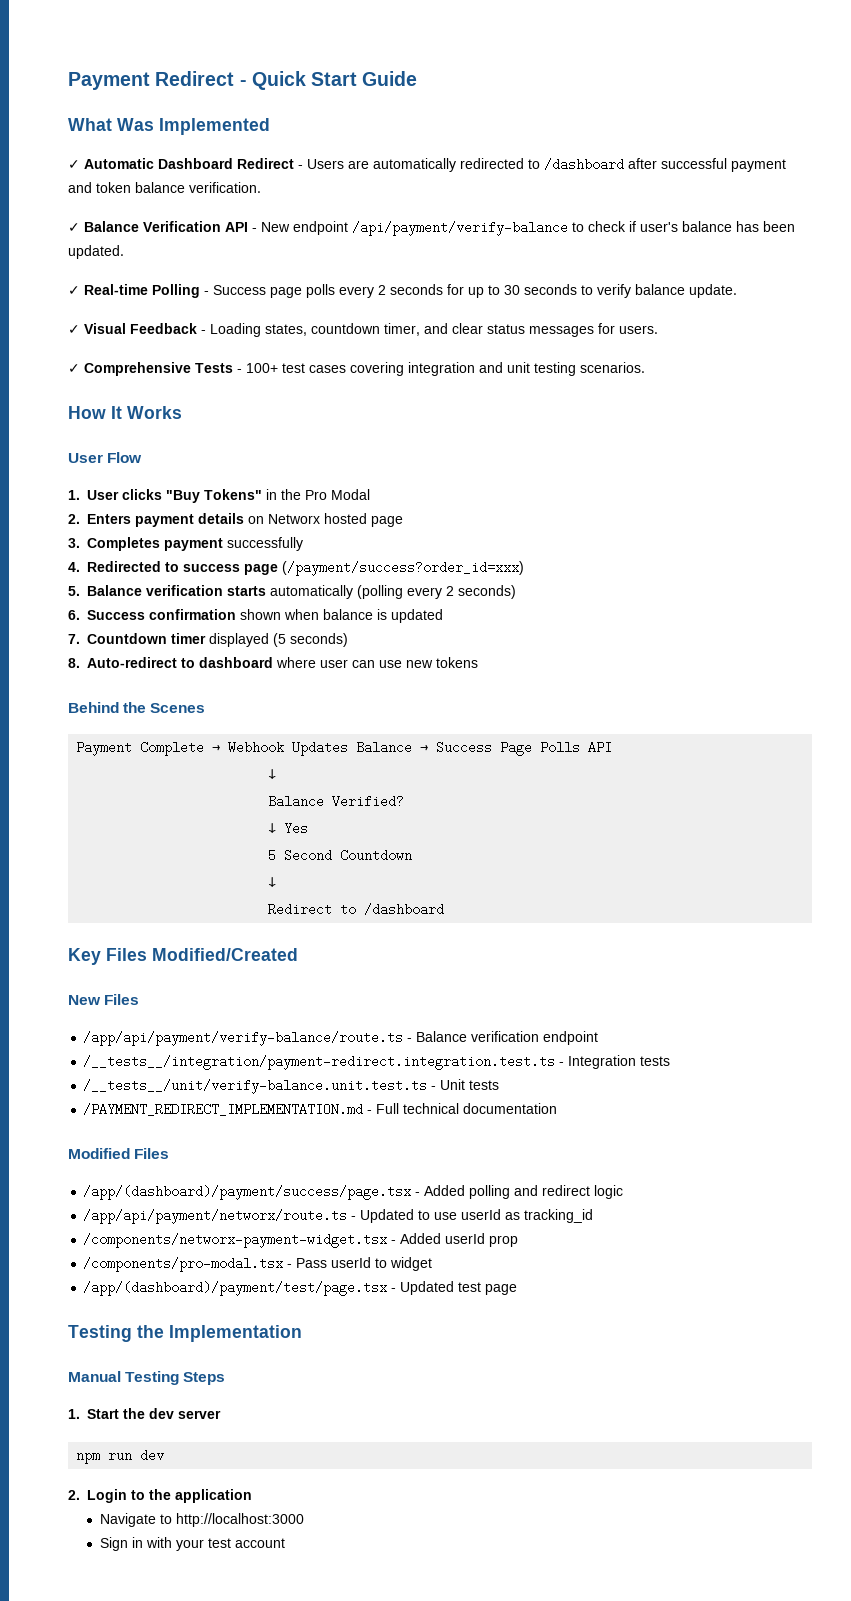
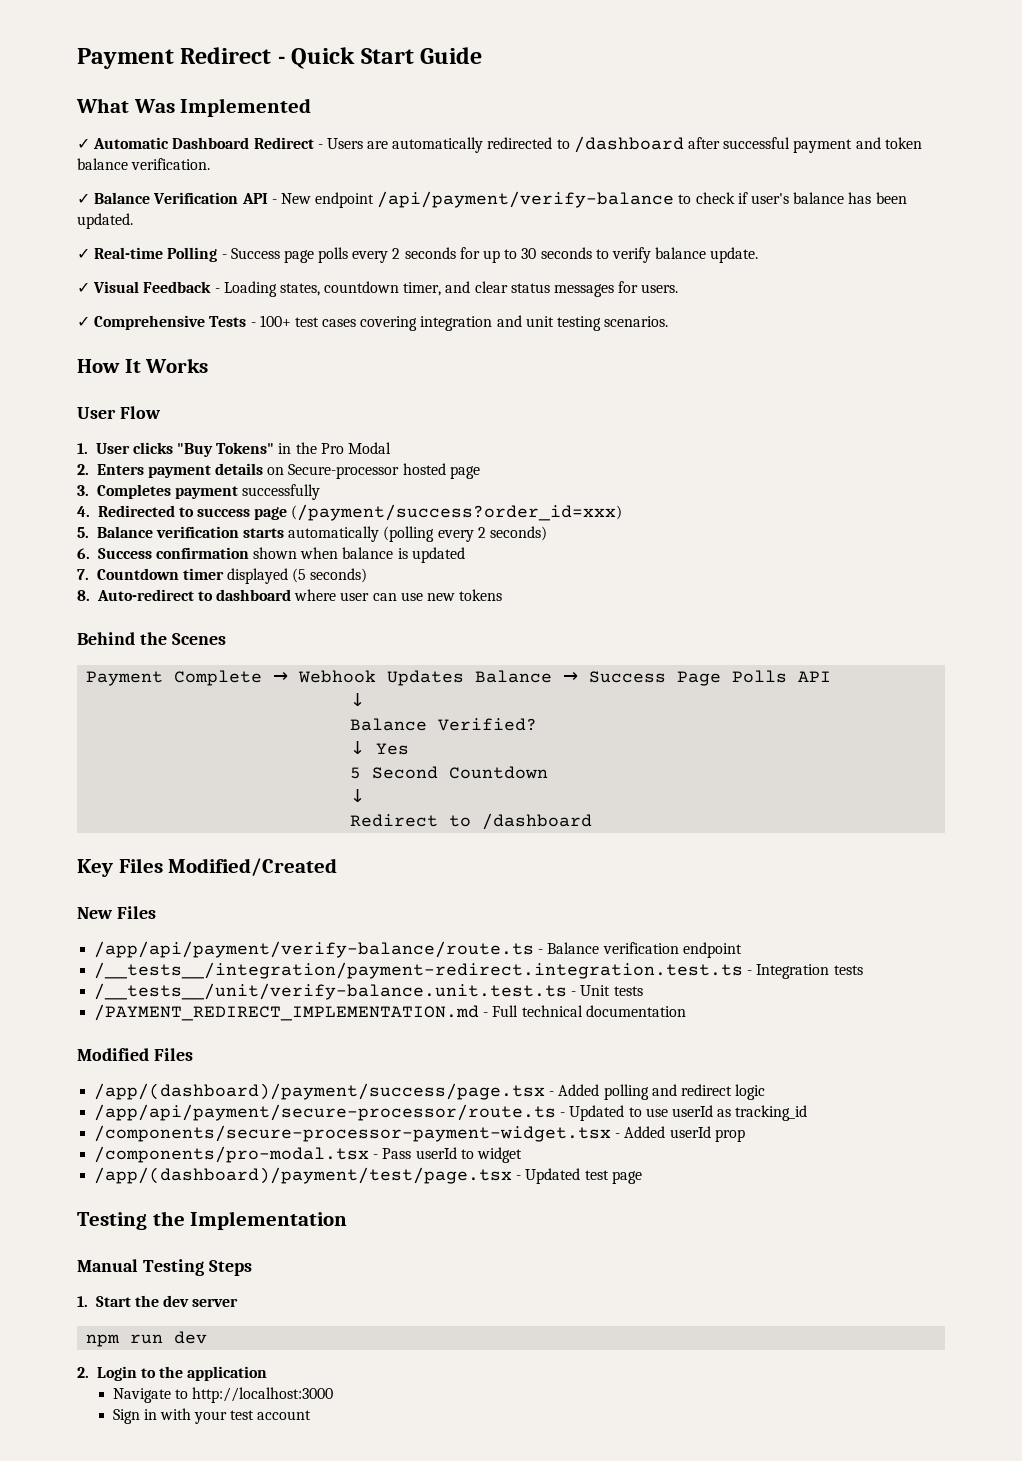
[268,514,320,524] Networx -> [288,464,400,479] Secure-processor
[83,1209,348,1224] /app/api/payment/networx/route.ts -> [94,1104,557,1121] /app/api/payment/secure-processor/route.ts
[83,1233,388,1248] /components/networx-payment-widget.tsx -> [94,1125,612,1142] /components/secure-processor-payment-widget.tsx

